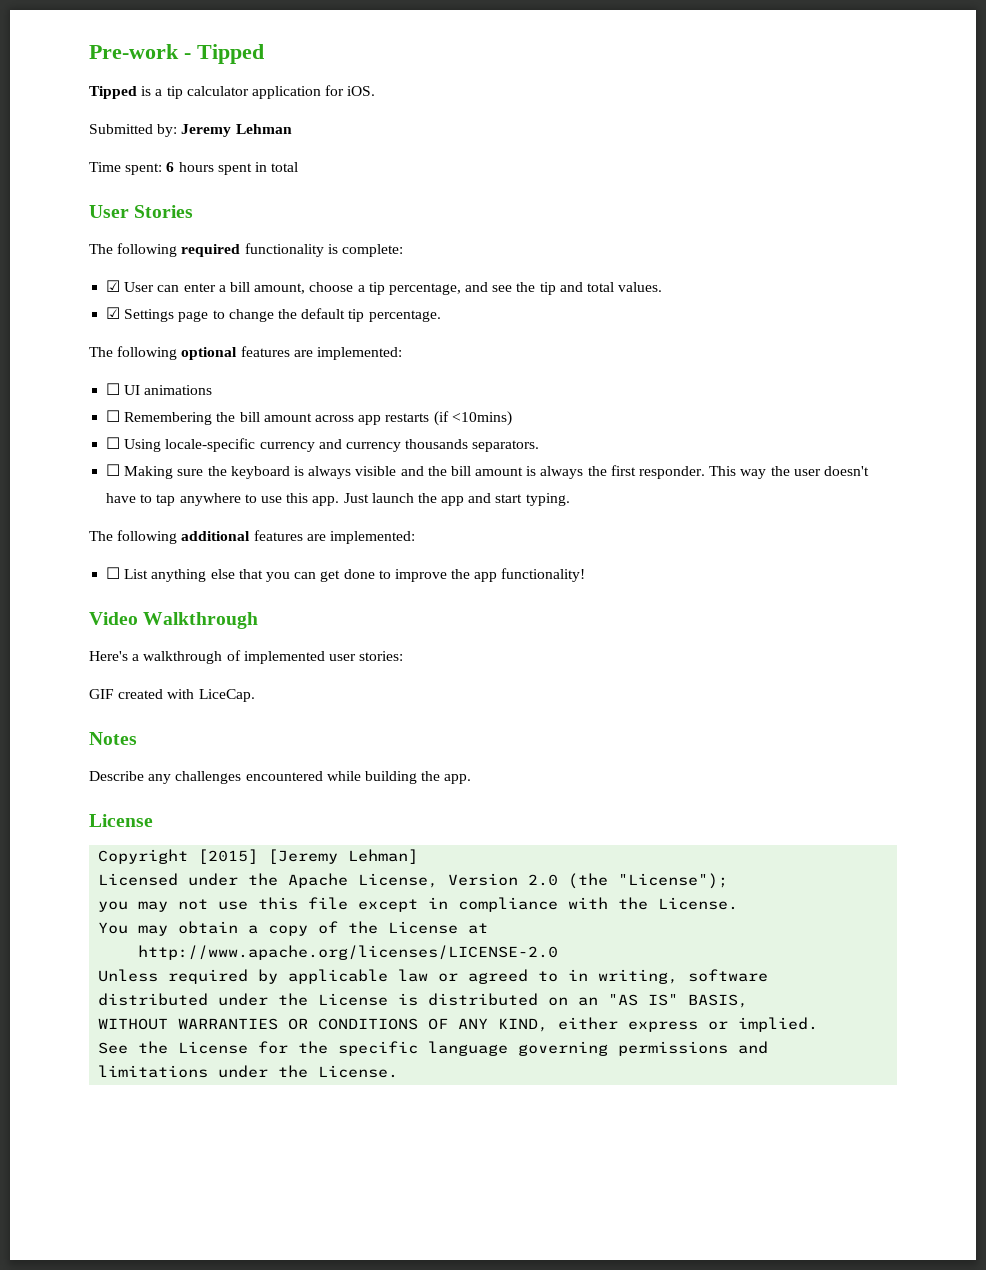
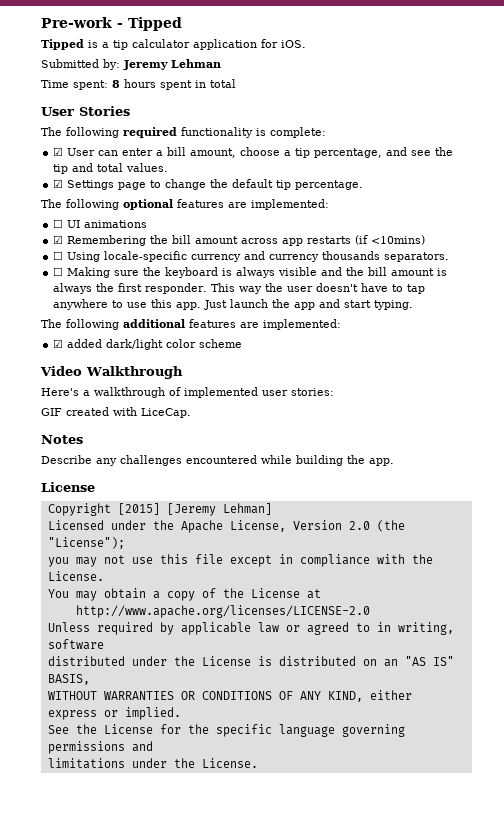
[166,162,175,172] 6 -> [112,80,120,88] 8
[106,410,121,422] ☐ -> [53,235,64,244] ☑
[106,567,586,582] ☐ List anything else that you can get done to improve the app functionality! -> [53,339,243,350] ☑ added dark/light color scheme

